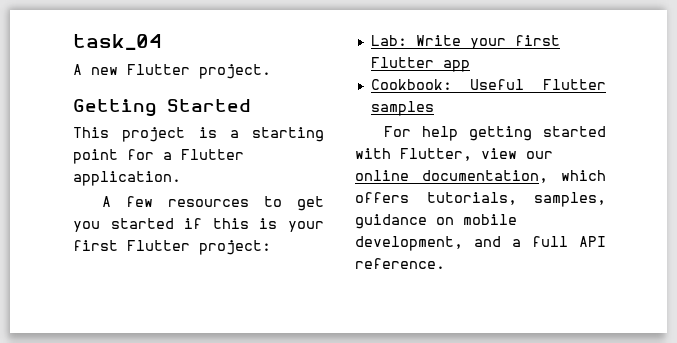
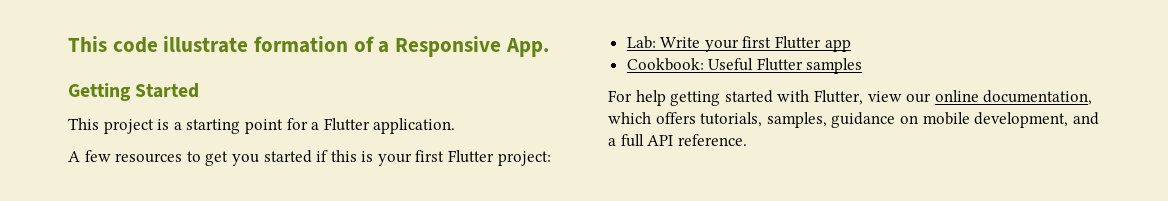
[73,34,162,50] [73,64,271,79] task_04 // A new Flutter project. -> [68,36,549,57] This code illustrate formation of a Responsive App.

